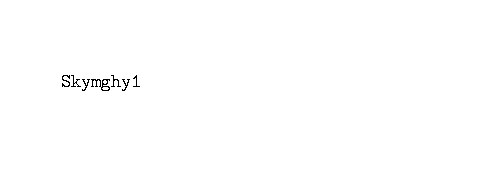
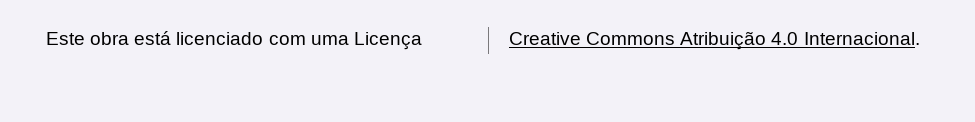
[61,73,141,91] Skymghy1 -> [46,31,920,50] Este obra está licenciado com uma Licença Creative Commons Atribuição 4.0 Internacional.

